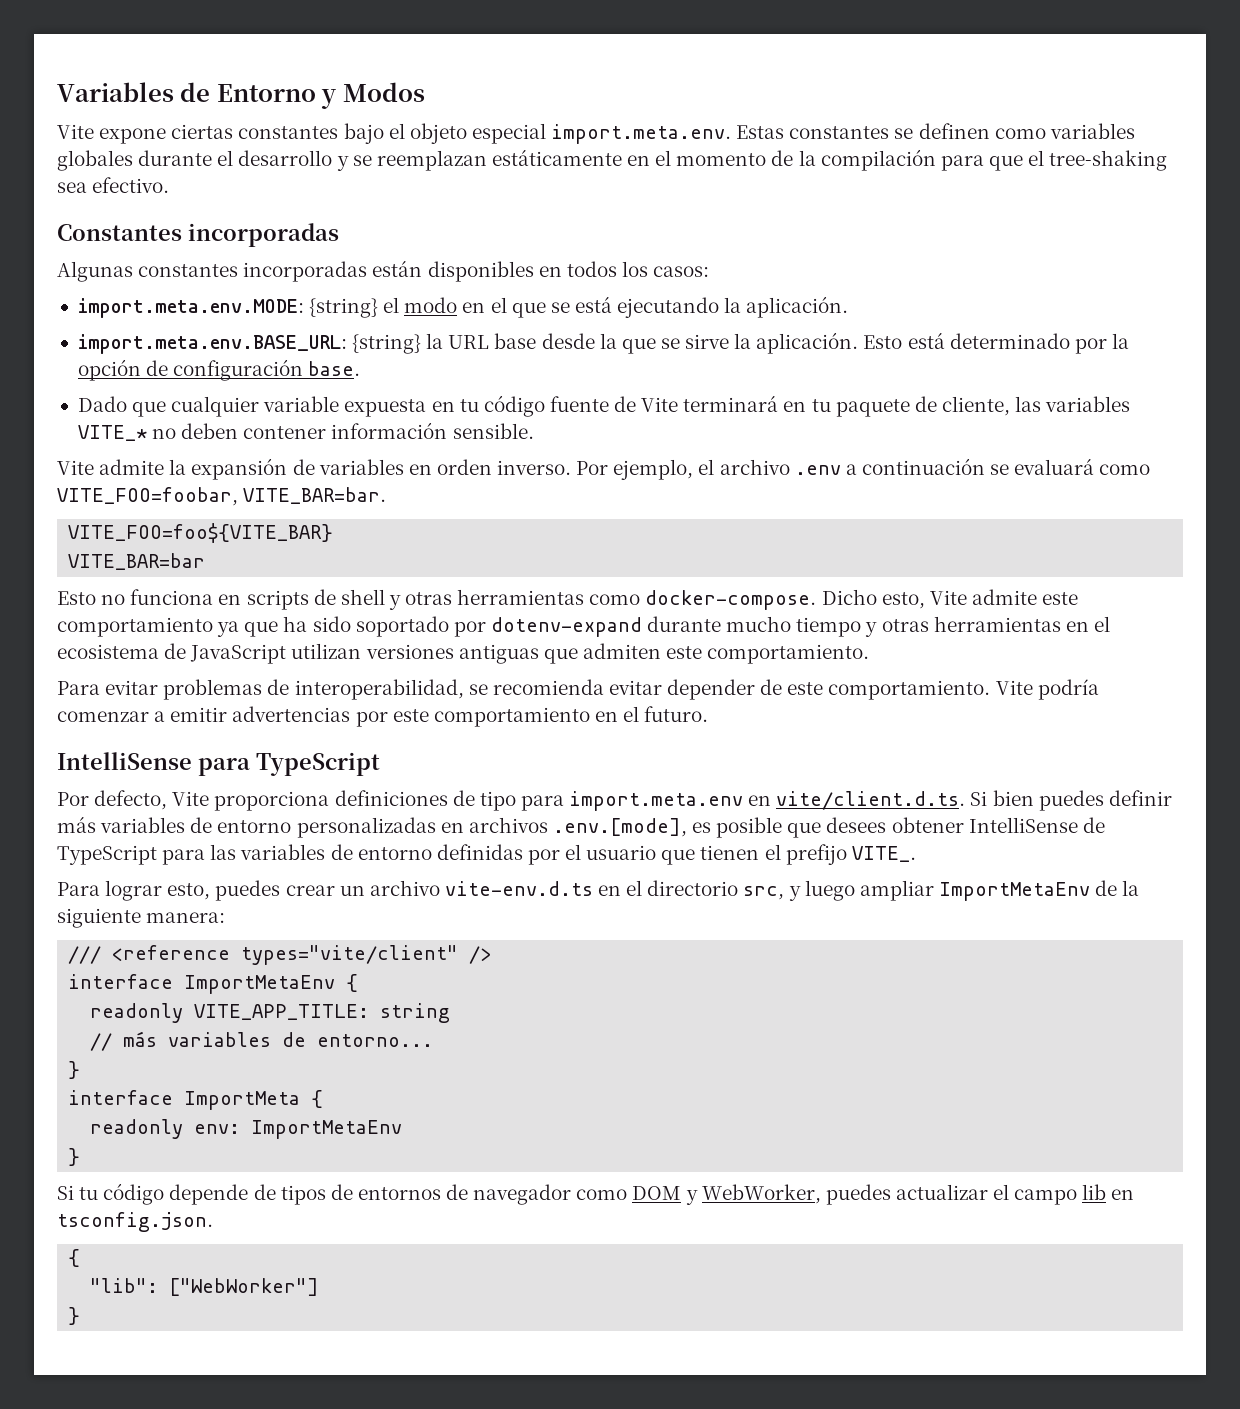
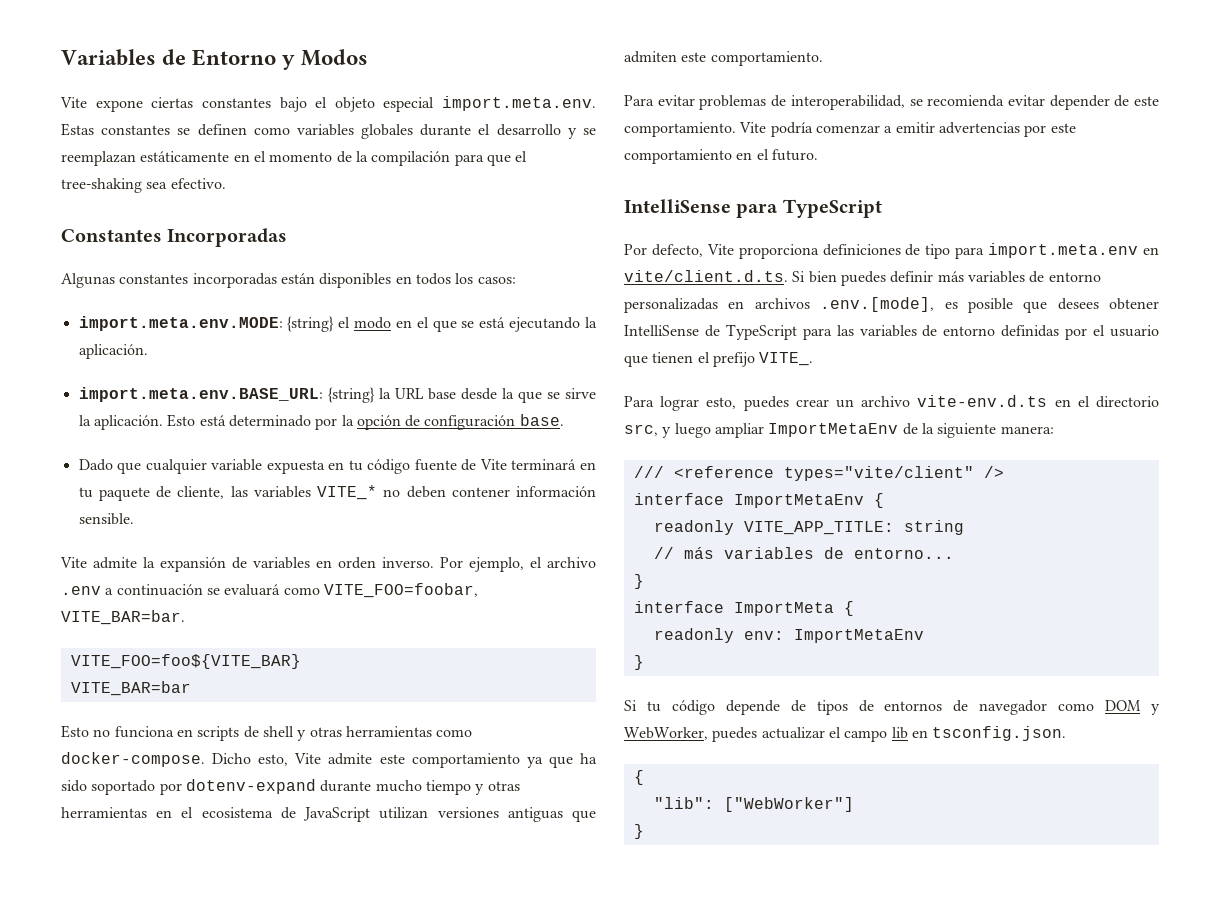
[188,223,339,247] incorporadas -> [167,228,288,247] Incorporadas

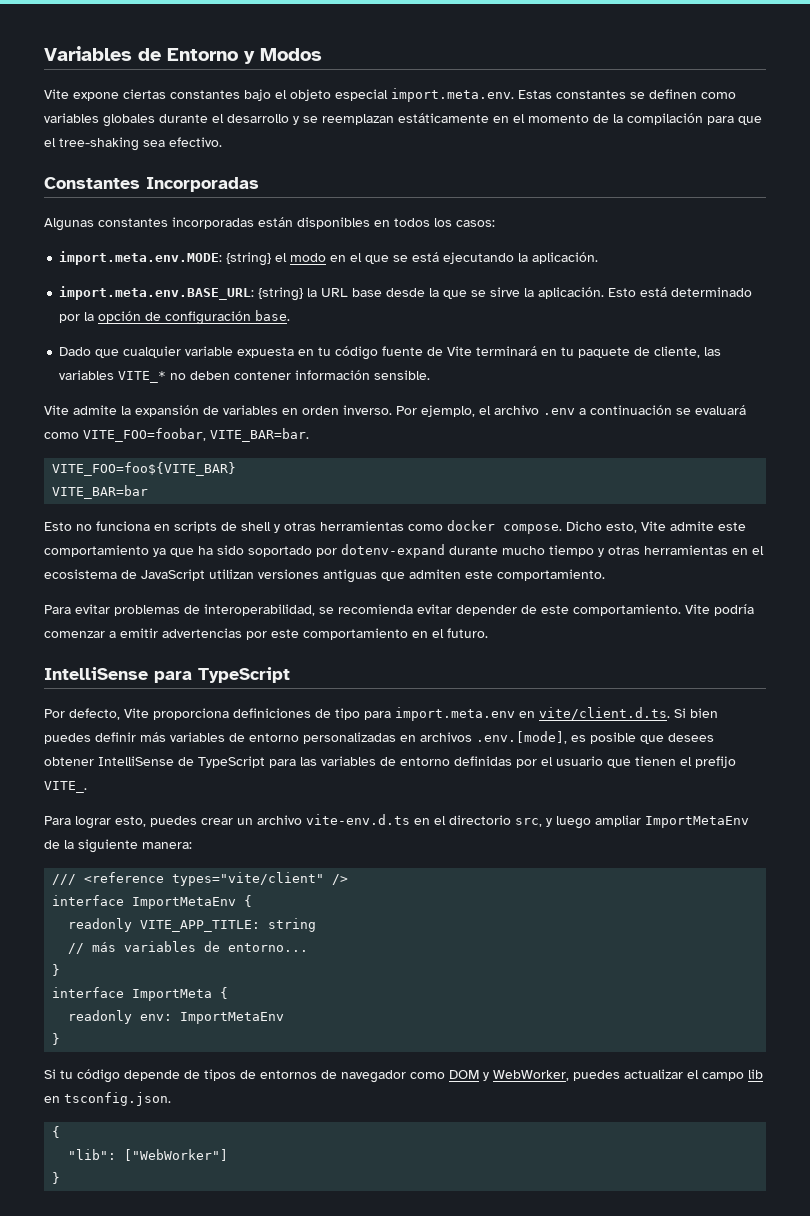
[61,752,205,767] docker-compose. -> [447,520,562,534] docker compose.

